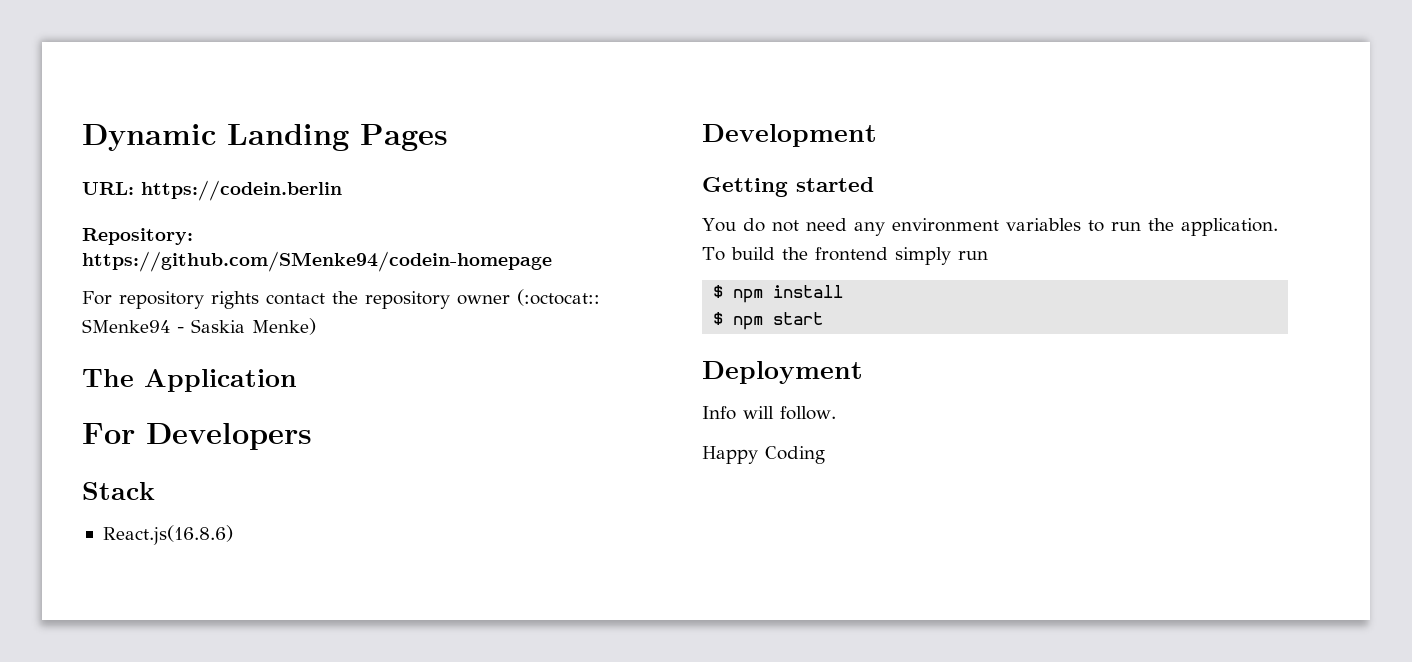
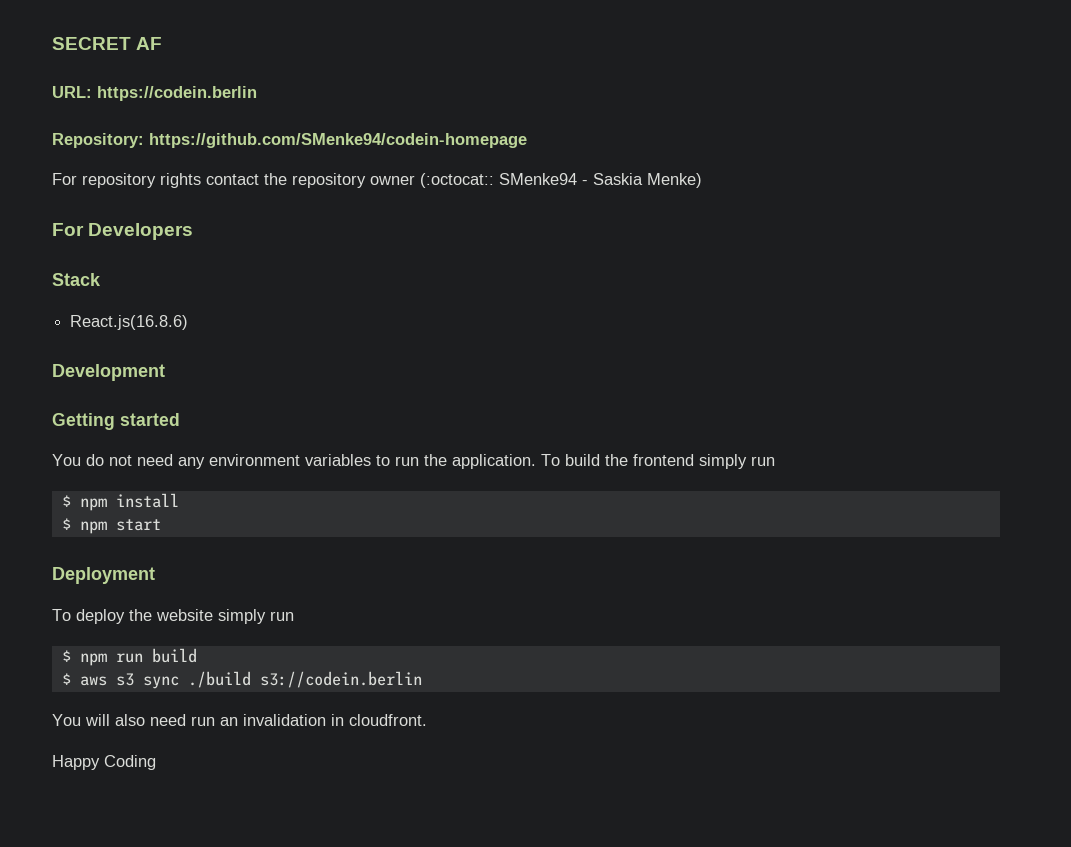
[82,124,448,151] Dynamic Landing Pages -> [52,37,163,50] SECRET AF
[82,369,297,392] // The Application -> (702, 180) none
[702,406,836,420] Info will follow. -> [52,609,294,624] [61,648,197,666] [61,671,422,689] [52,714,427,726] To deploy the website simply run // $ npm run build // $ aws s3 sync ./build s3://codein.berlin // You will also need run an invalidation in cloudfront.

